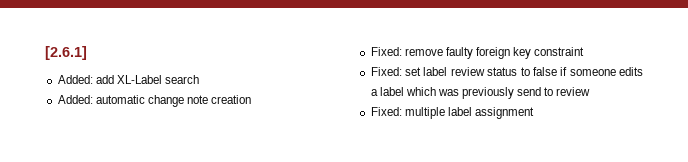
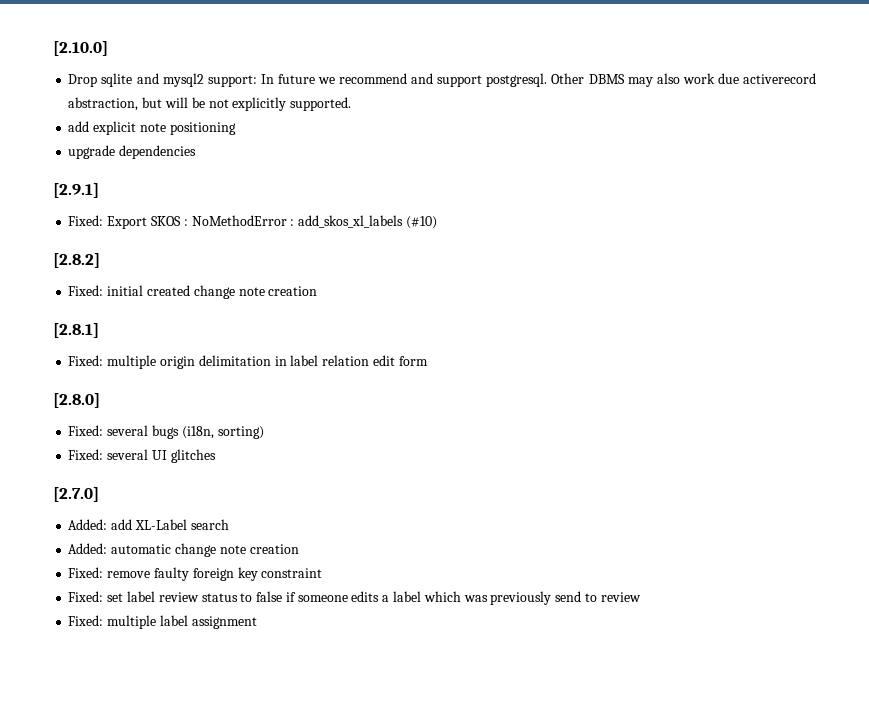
[45,46,87,60] [2.6.1] -> [53,41,108,56] [68,73,816,87] [68,97,352,111] [68,121,236,135] [68,145,197,159] [53,183,99,198] [68,215,437,229] [53,253,100,268] [68,285,318,299] [53,323,99,338] [68,355,428,369] [53,393,100,408] [68,425,264,439] [68,449,216,463] [53,487,99,502] [2.10.0] // Drop sqlite and mysql2 support: In future we recommend and support postgresql. Other DBMS may also work due activerecord abstraction, but will be not explicitly supported. // add explicit note positioning // upgrade dependencies // [2.9.1] // Fixed: Export SKOS : NoMethodError : add_skos_xl_labels (#10) // [2.8.2] // Fixed: initial created change note creation // [2.8.1] // Fixed: multiple origin delimitation in label relation edit form // [2.8.0] // Fixed: several bugs (i18n, sorting) // Fixed: several UI glitches // [2.7.0]

